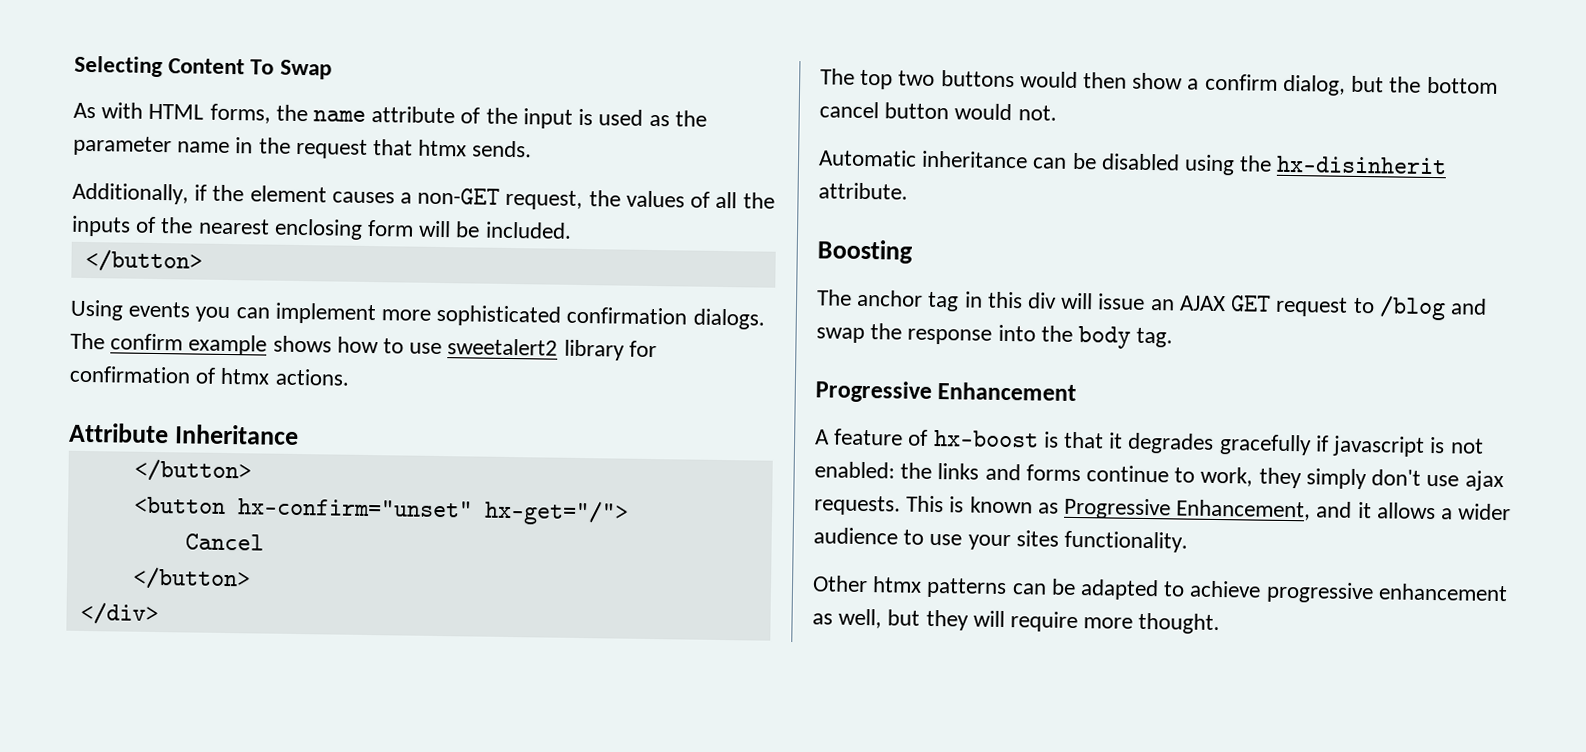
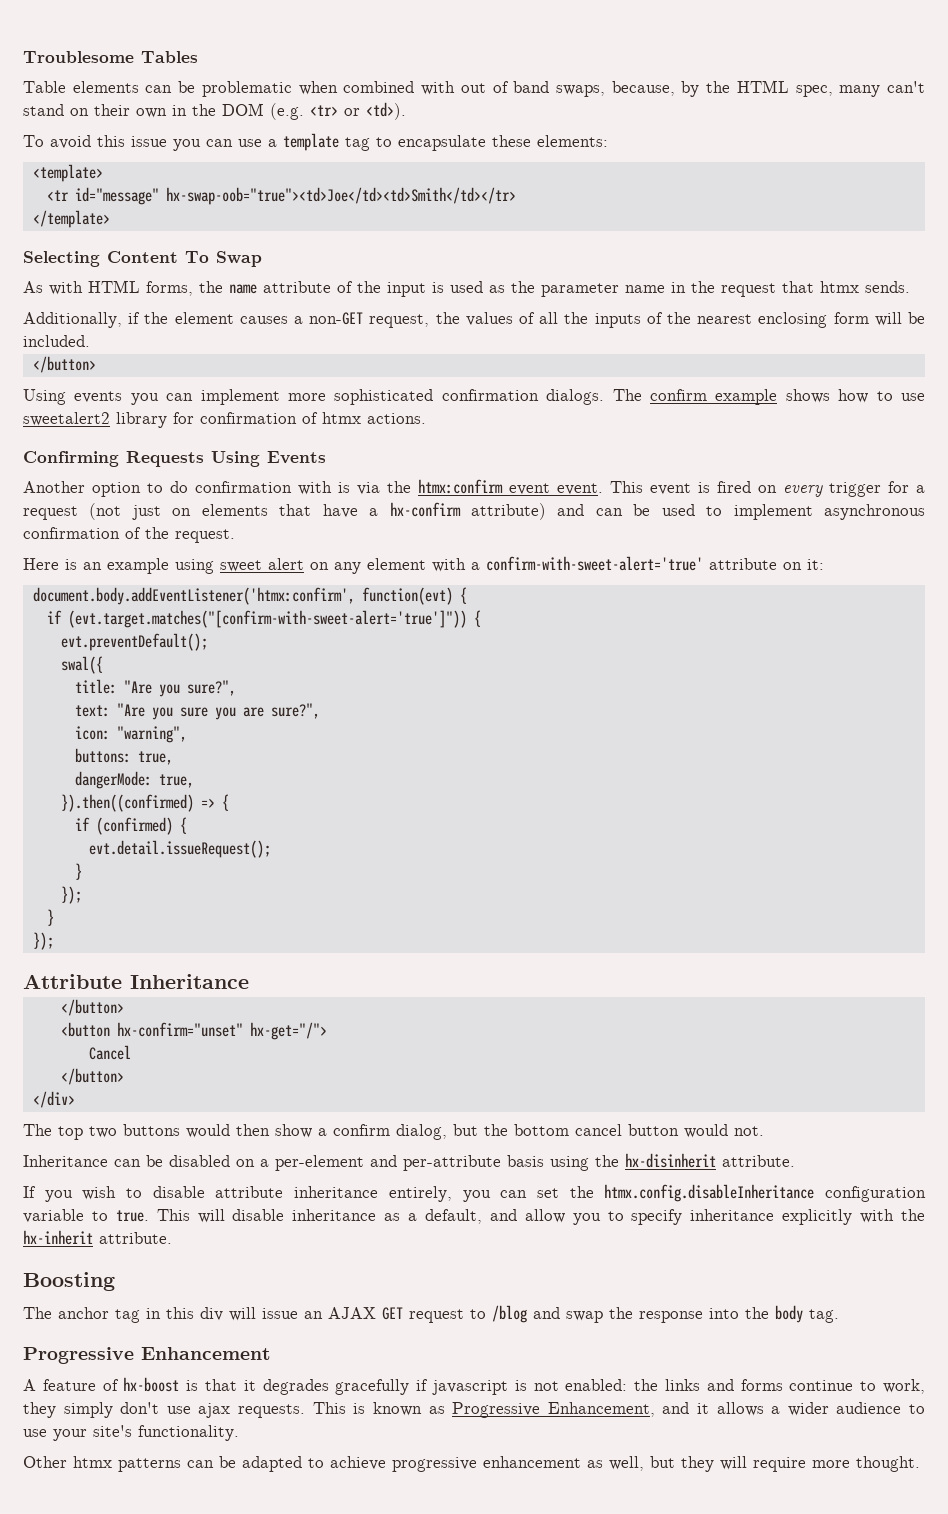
(74, 66) none -> [23,51,198,63] [23,80,925,97] [23,102,406,120] [23,133,608,151] [32,164,103,182] [46,187,516,205] [32,210,110,228] Troublesome Tables // Table elements can be problematic when combined with out of band swaps, because, by the HTML spec, many can't stand on their own in the DOM (e.g. <tr> or <td>). // To avoid this issue you can use a template tag to encapsulate these elements: // <template> // <tr id="message" hx-swap-oob="true"><td>Joe</td><td>Smith</td></tr> // </template> //
(350, 377) none -> [23,451,326,467] [23,479,925,497] [23,502,925,520] [23,527,235,543] [23,556,824,574] [32,587,467,605] [46,610,481,628] [60,633,208,651] [60,656,103,674] [74,679,236,697] [74,703,320,720] [74,726,187,743] [74,748,173,765] [74,771,194,789] [60,794,229,812] [74,817,187,835] [88,840,271,858] [74,863,82,880] [60,886,82,904] [46,909,54,926] [32,932,54,950] // Confirming Requests Using Events // Another option to do confirmation with is via the htmx:confirm event event. This event is fired on every trigger for a request (not just on elements that have a hx-confirm attribute) and can be used to implement asynchronous confirmation of the request. // Here is an example using sweet alert on any element with a confirm-with-sweet-alert='true' attribute on it: // document.body.addEventListener('htmx:confirm', function(evt) { // if (evt.target.matches("[confirm-with-sweet-alert='true']")) { // evt.preventDefault(); // swal({ // title: "Are you sure?", // text: "Are you sure you are sure?", // icon: "warning", // buttons: true, // dangerMode: true, // }).then((confirmed) => { // if (confirmed) { // evt.detail.issueRequest(); // } // }); // } // });
[818,149,1029,169] Automatic inheritance -> [23,1155,108,1167] Inheritance
[1184,154,1448,176] using the hx-disinherit -> [236,1153,795,1171] [23,1184,927,1202] [23,1209,926,1225] [23,1230,93,1245] on a per-element and per-attribute basis using the hx-disinherit attribute. // If you wish to disable attribute inheritance entirely, you can set the htmx.config.disableInheritance configuration variable to true. This will disable inheritance as a default, and allow you to specify inheritance explicitly with the hx-inherit
[1015,530,1059,547] sites -> [93,1425,132,1437] site's

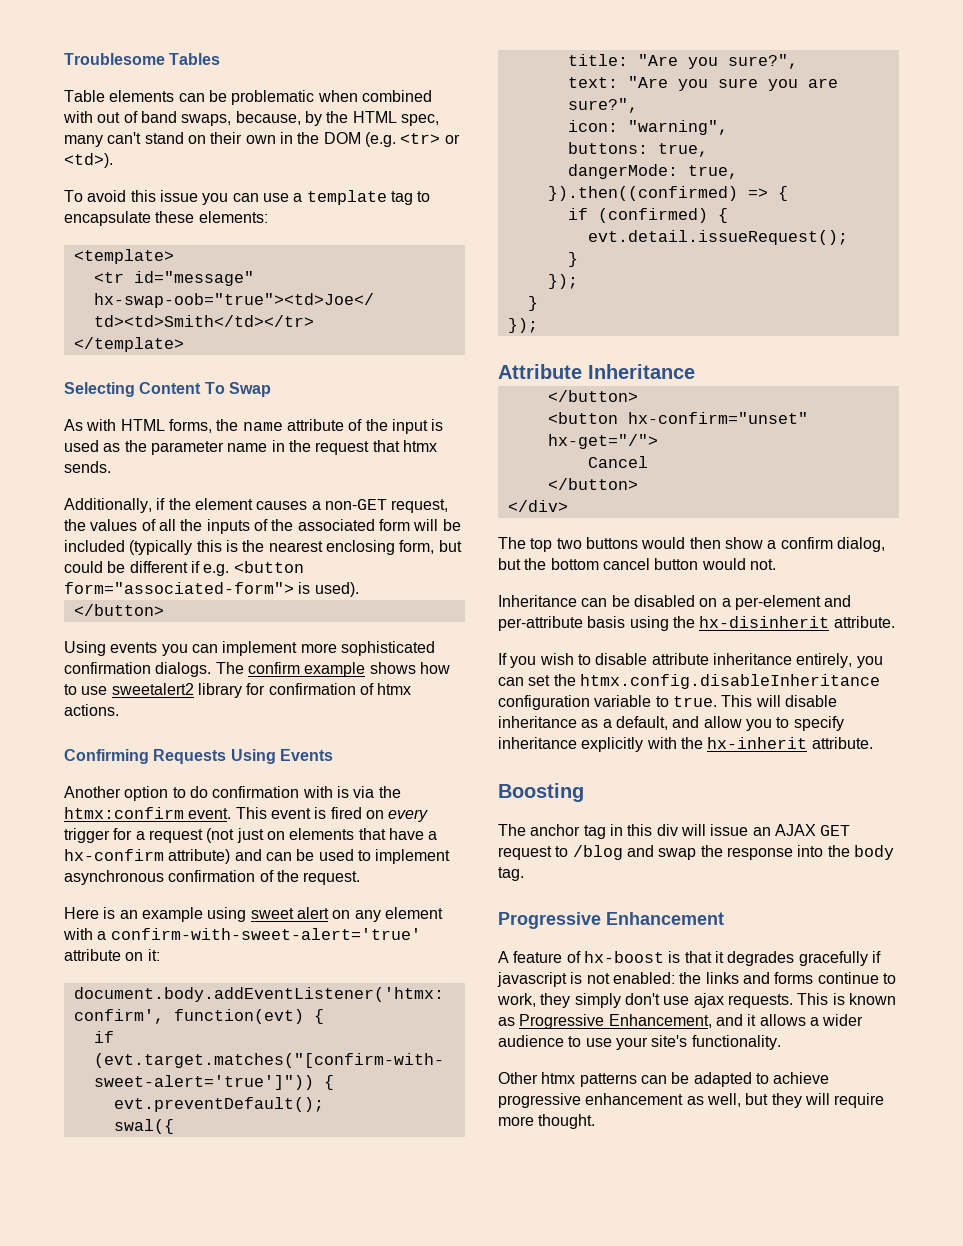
[697,312,828,328] nearest enclosing -> [297,519,375,531] associated
[23,335,90,347] included. -> [64,540,462,555] [64,561,304,576] [64,582,359,597] included (typically this is the nearest enclosing form, but could be different if e.g. <button form="associated-form"> is used).
[509,483,550,495] event -> (184, 813) none

